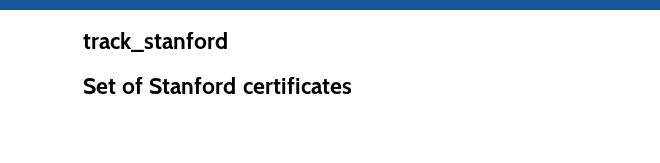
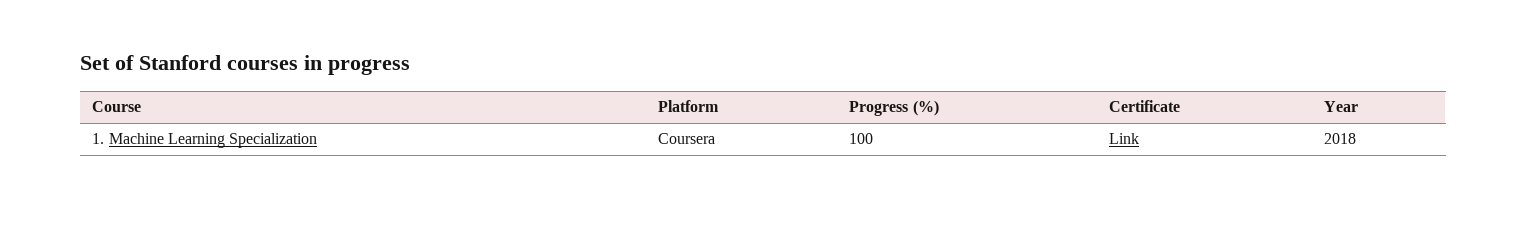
[83,32,228,52] track_stanford // -> (80, 63) none
[242,77,352,94] certificates -> [227,55,410,75] [92,101,142,112] [658,100,720,112] [849,100,939,116] [1109,100,1181,112] [1324,101,1359,112] [92,133,318,148] [658,133,716,144] [849,133,874,144] [1109,133,1140,144] [1324,133,1357,144] courses in progress // Course | Platform | Progress (%) | Certificate | Year // 1. Machine Learning Specialization | Coursera | 100 | Link | 2018

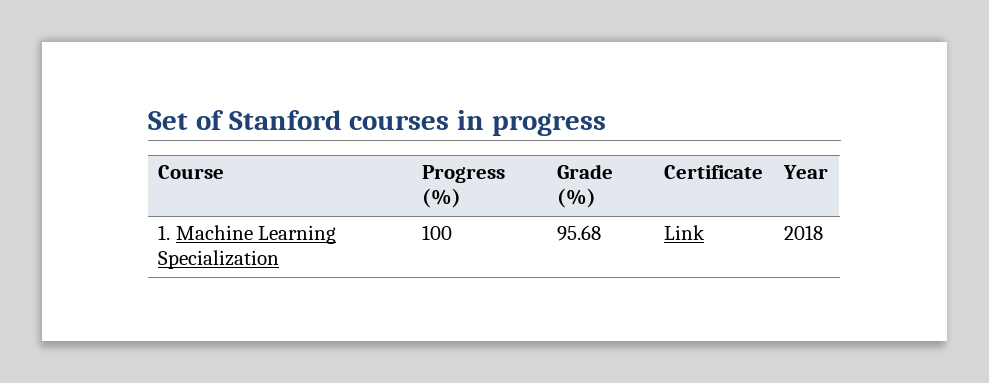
[658,100,720,112] [849,101,909,116] Platform | Progress -> [422,165,506,183] [422,188,462,208] [557,164,614,179] Progress (%) | Grade
[658,133,716,144] [849,133,874,144] Coursera | 100 -> [422,225,453,240] [557,225,602,241] 100 | 95.68

